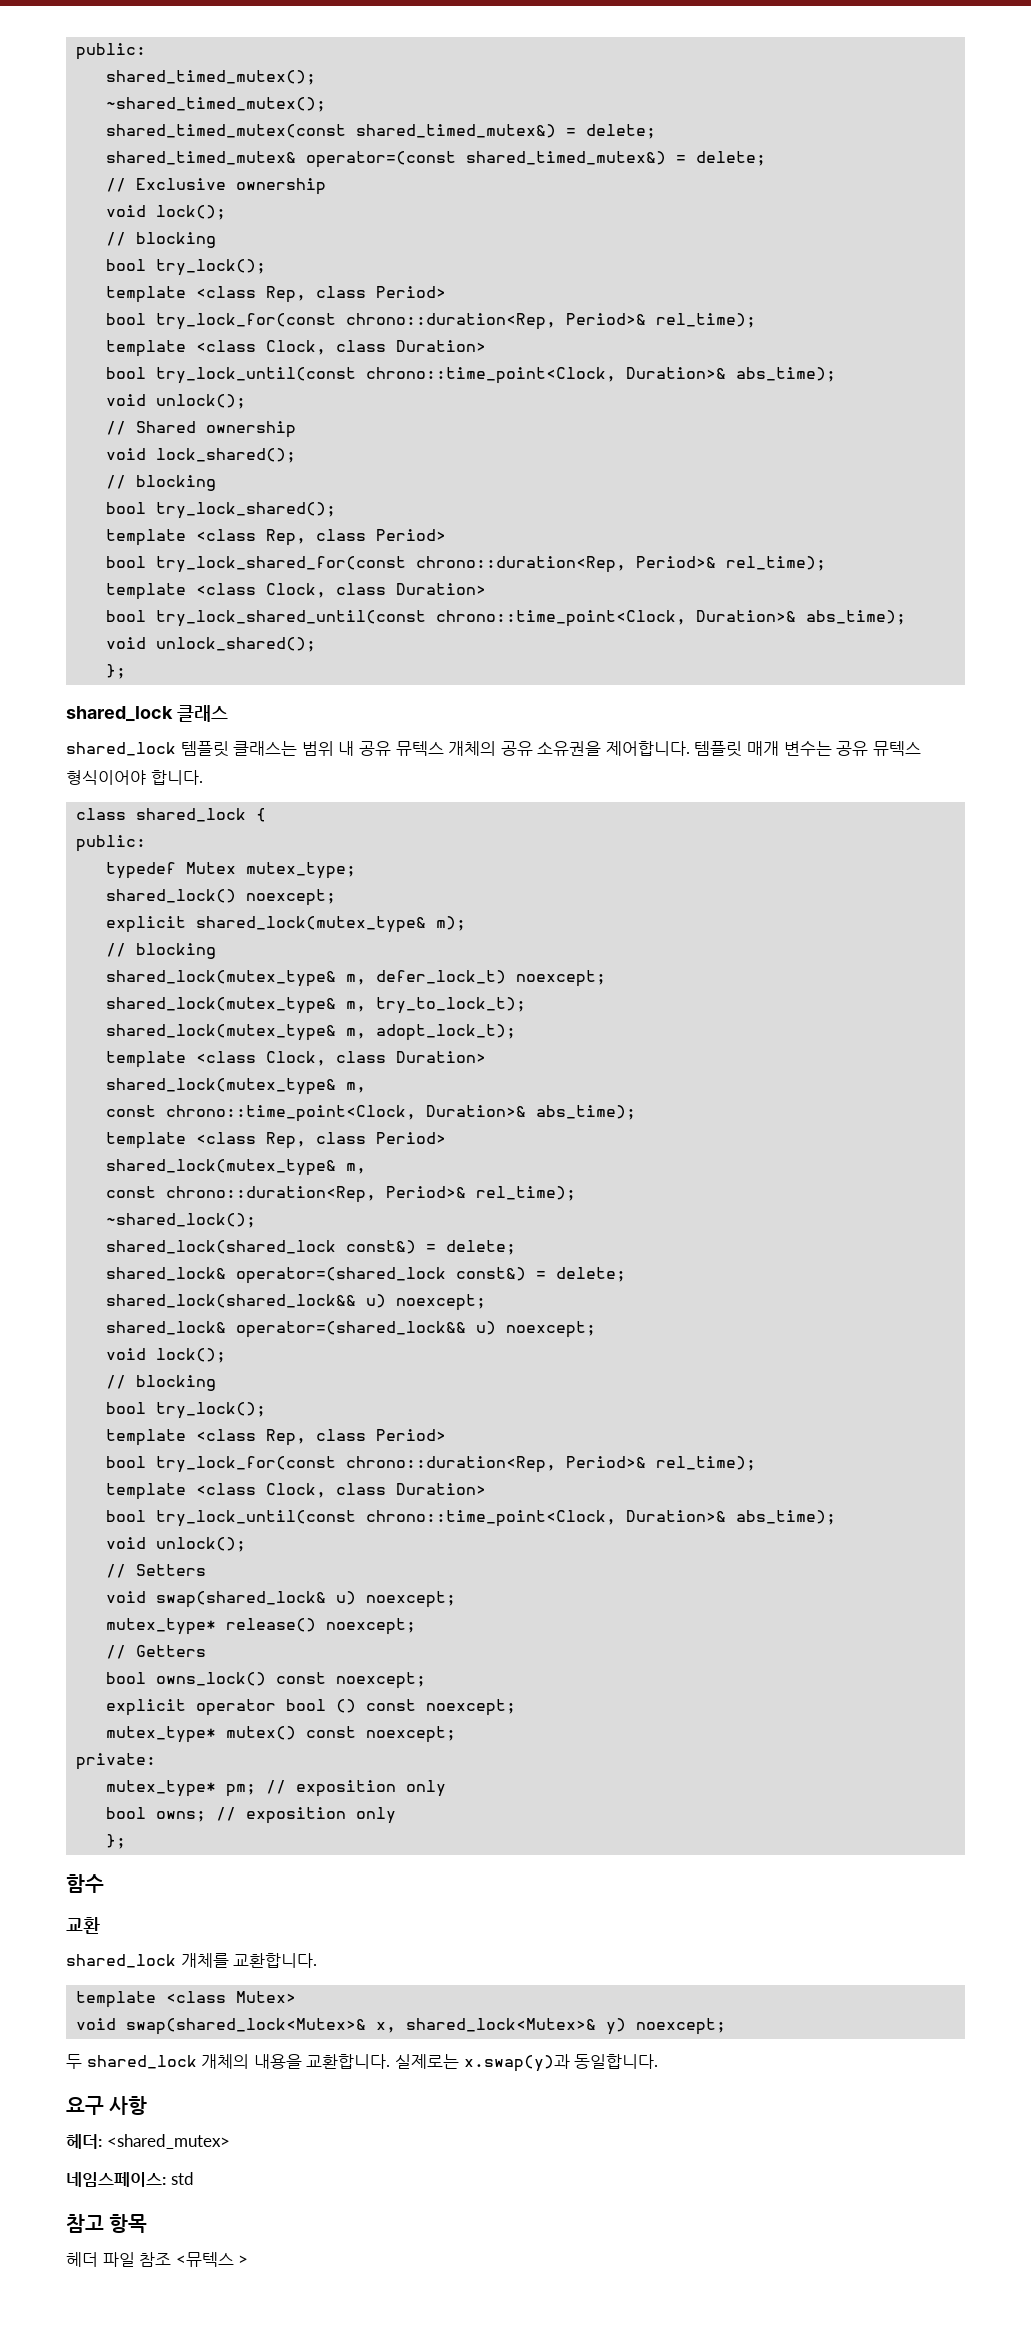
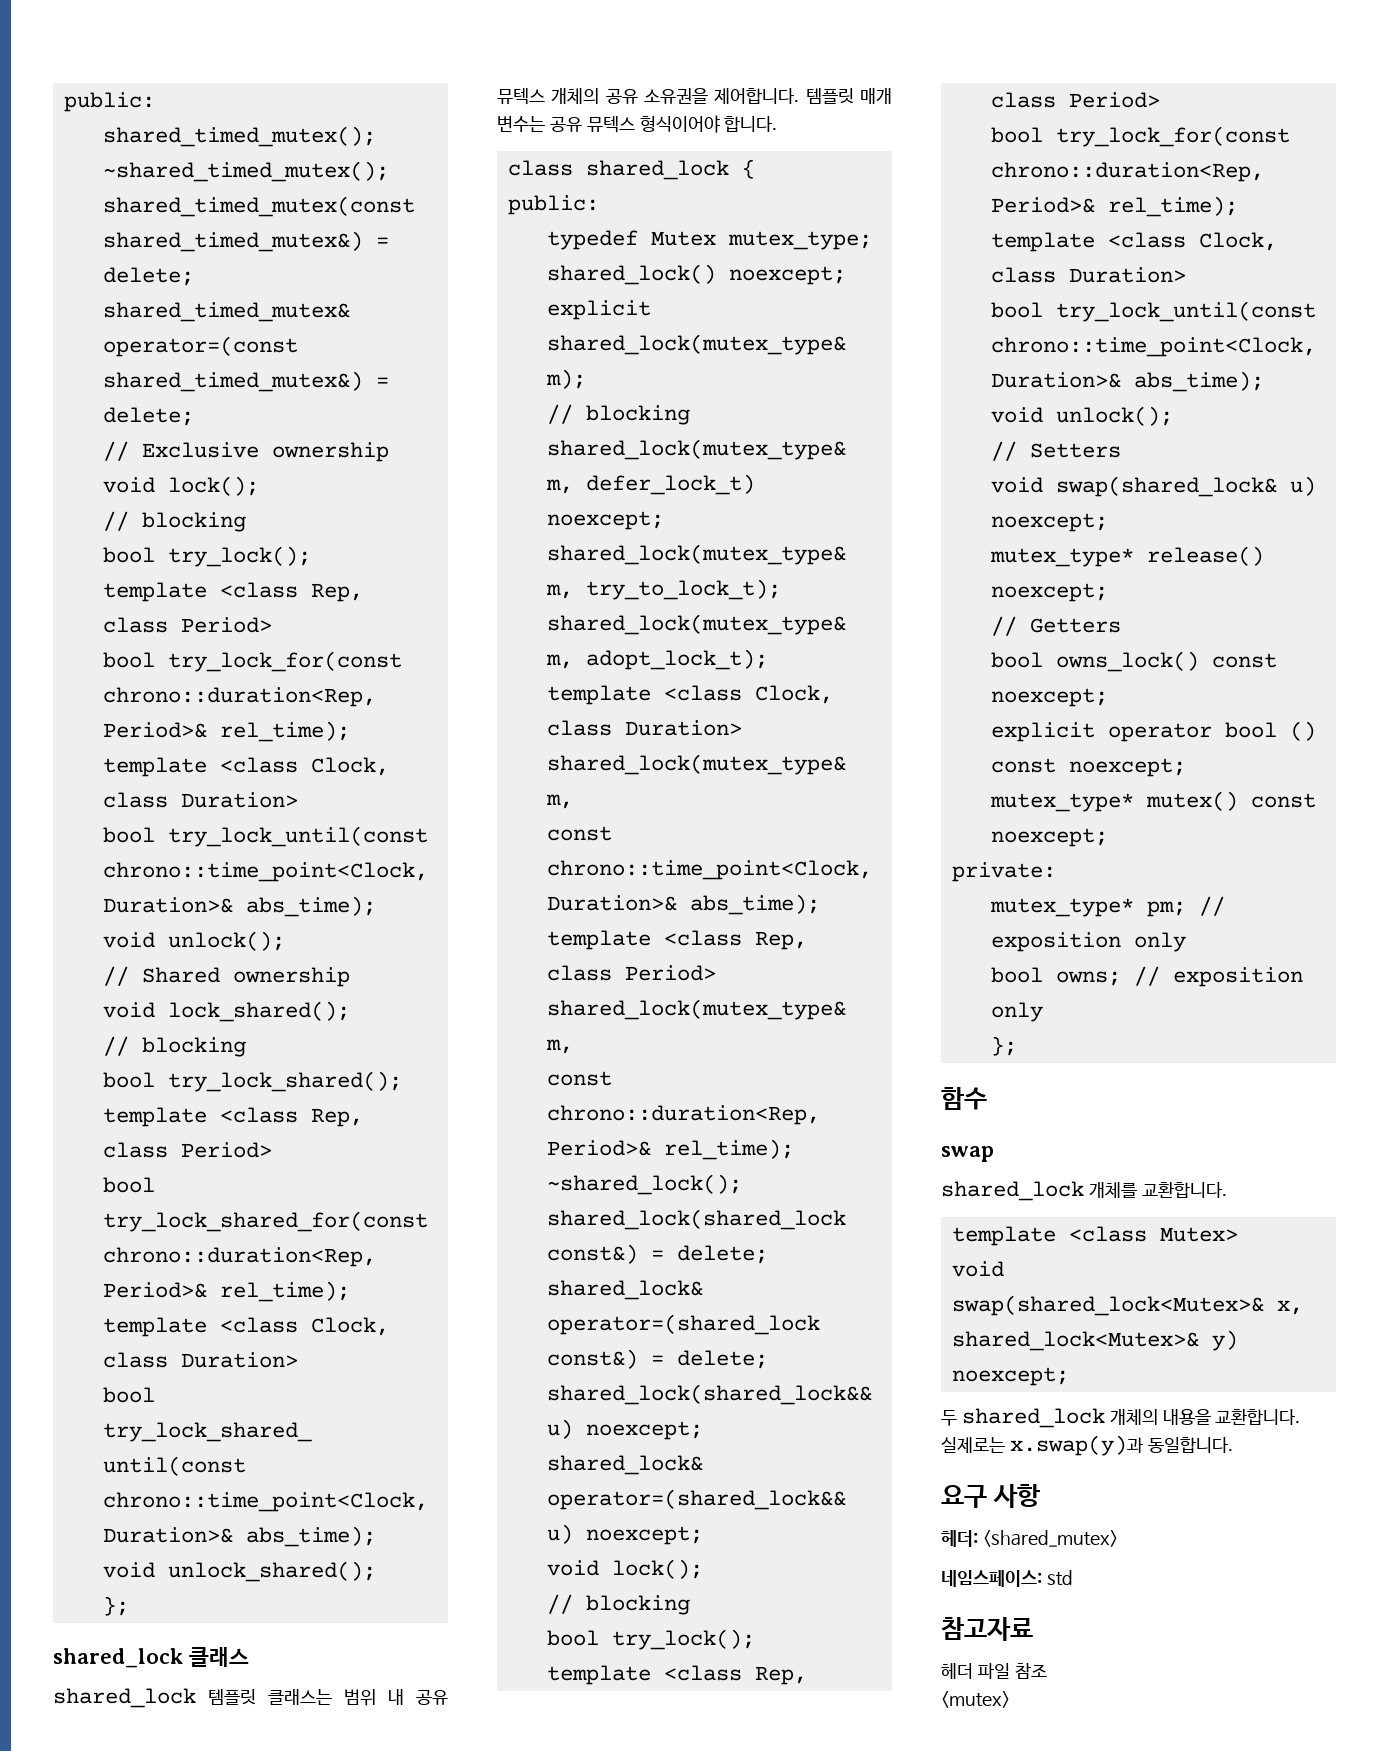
[66,1917,100,1934] 교환 -> [941,1146,994,1162] swap
[66,2214,148,2233] 참고 항목 -> [941,1617,1033,1641] 참고자료
[175,2252,249,2267] <뮤텍스 > -> [941,1691,1010,1708] // <mutex>

